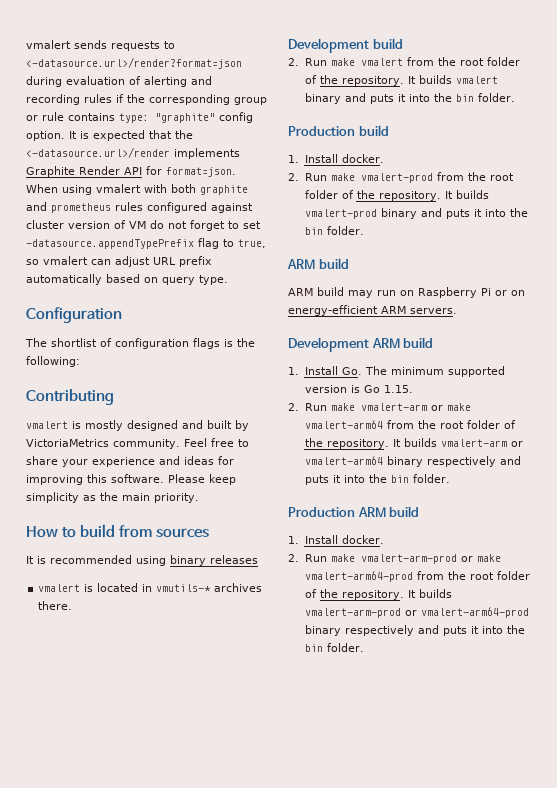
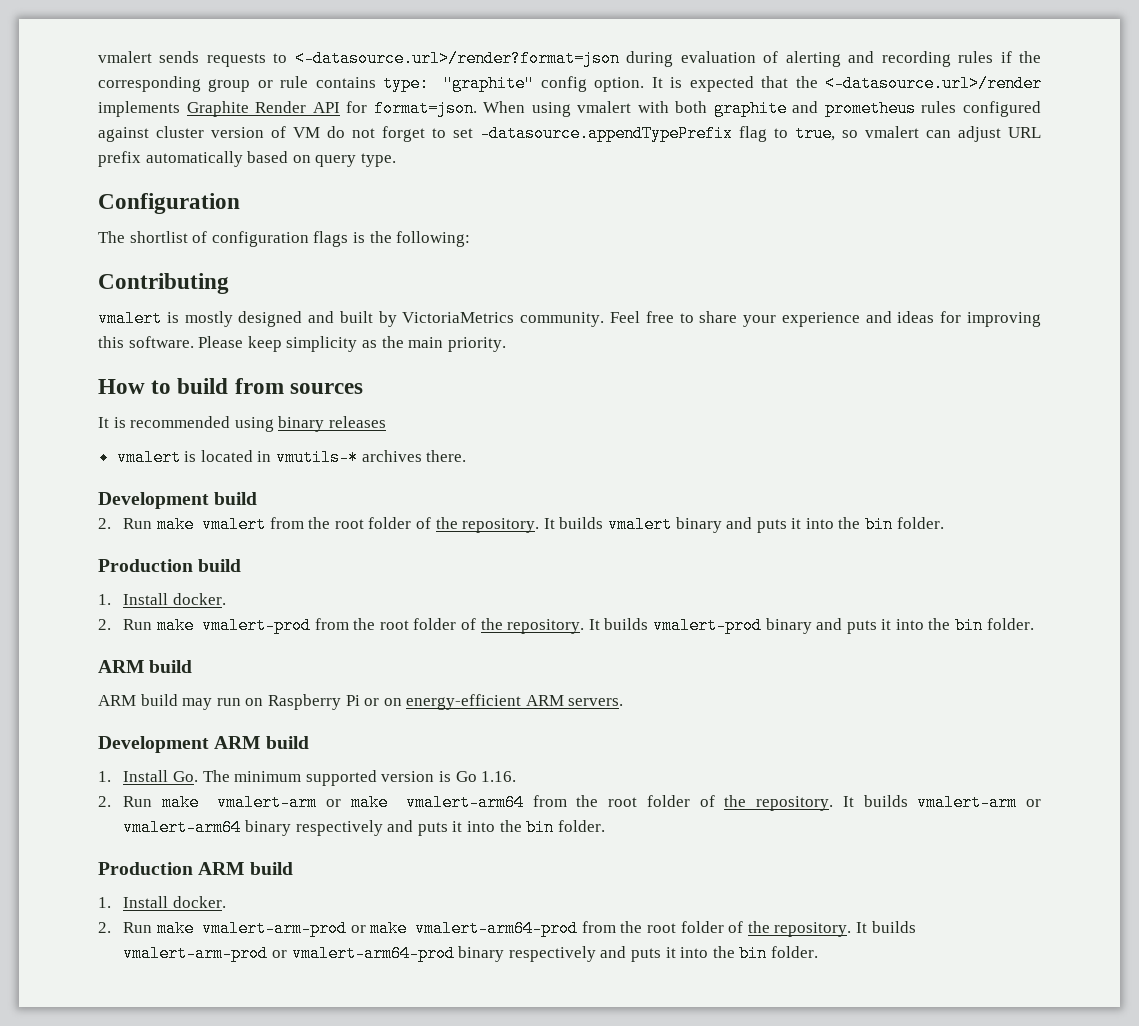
[383,385,413,393] 1.15. -> [481,771,517,782] 1.16.

